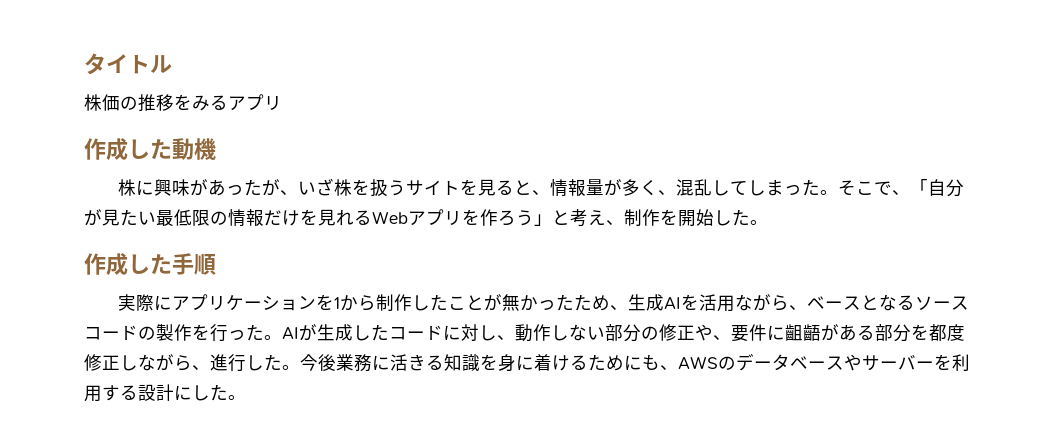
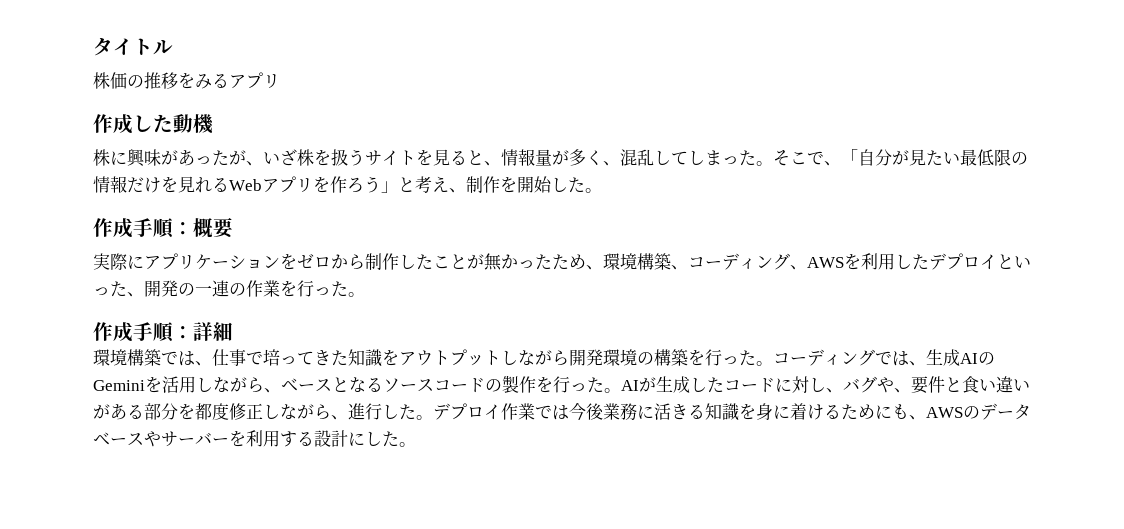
[128,253,216,275] した手順 -> [133,218,233,238] 手順：概要
[333,297,340,309] 1 -> [297,254,331,268] ゼロ
[627,294,735,312] 生成AIを活用 -> [603,253,1031,270] [93,280,365,297] [93,322,233,342] [93,349,995,367] [93,376,213,393] 環境構築、コーディング、AWSを利用したデプロイといった、開発の一連の作業を行った。 // 作成手順：詳細 // 環境構築では、仕事で培ってきた知識をアウトプットしながら開発環境の構築を行った。コーディングでは、生成AIのGeminiを活用し
[515,324,821,342] 動作しない部分の修正や、要件に齟齬 -> [843,376,1030,394] バグや、要件と食い違い
(300, 367) none -> [433,403,569,420] デプロイ作業では

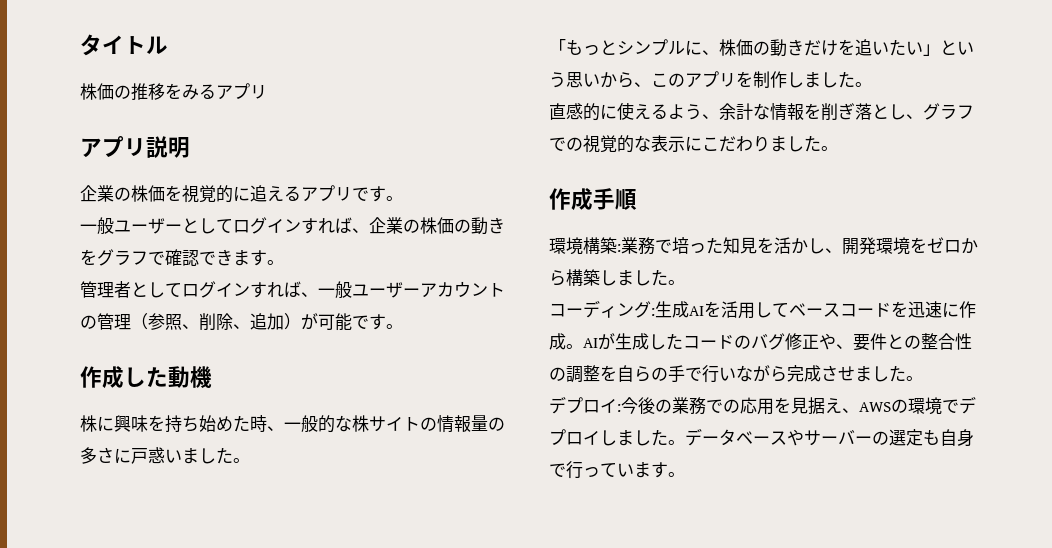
(280, 81) none -> [80,136,190,158] [80,185,403,203] [80,217,505,235] [80,249,284,266] [80,281,505,298] [80,313,403,331] // アプリ説明 // 企業の株価を視覚的に追えるアプリです。 // 一般ユーザーとしてログインすれば、企業の株価の動きをグラフで確認できます。 // 管理者としてログインすれば、一般ユーザーアカウントの管理（参照、削除、追加）が可能です。
[161,149,1028,166] [93,176,602,193] [93,218,233,238] [93,253,1031,271] [93,280,365,297] [93,322,233,342] [93,349,926,367] があったが、いざ株を扱うサイトを見ると、情報量が多く、混乱してしまった。そこで、「自分が見たい最低限の情報だけを見れるWebアプリを作ろう」と考え、制作を開始した。 // 作成手順：概要 // 実際にアプリケーションをゼロから制作したことが無かったため、環境構築、コーディング、AWSを利用したデプロイといった、開発の一連の作業を行った。 // 作成手順：詳細 // 環境構築では、仕事で培ってきた知識をアウトプットしながら開発環境の構築を行った。コーディングでは、 -> [148,415,505,433] [80,447,250,464] [549,39,974,57] [549,71,872,88] [549,102,974,121] [549,135,838,153] [549,188,637,211] [549,237,978,255] [549,269,685,286] [549,300,655,318] を持ち始めた時、一般的な株サイトの情報量の多さに戸惑いました。 // 「もっとシンプルに、株価の動きだけを追いたい」という思いから、このアプリを制作しました。 // 直感的に使えるよう、余計な情報を削ぎ落とし、グラフでの視覚的な表示にこだわりました。 // 作成手順 // 環境構築:業務で培った知見を活かし、開発環境をゼロから構築しました。 // コーディング:
[978,352,995,365] [93,380,145,391] のGemini -> (704, 311) none
[213,375,604,393] ながら、ベースとなるソースコードの製作を行った -> [772,301,976,318] [549,333,566,350] てベースコードを迅速に作成
[775,376,1030,394] [93,402,980,421] に対し、バグや、要件と食い違いがある部分を都度修正しながら、進行した。デプロイ作業では今後業務に活きる知識を身に着けるためにも、AWSの -> [734,333,972,351] [549,365,923,383] [549,396,976,415] [549,429,685,446] のバグ修正や、要件との整合性の調整を自らの手で行いながら完成させました。 // デプロイ:今後の業務での応用を見据え、AWSの環境でデプロイしました。
[229,430,399,447] を利用する設計にした -> [872,429,974,447] [549,461,668,479] の選定も自身で行っています

